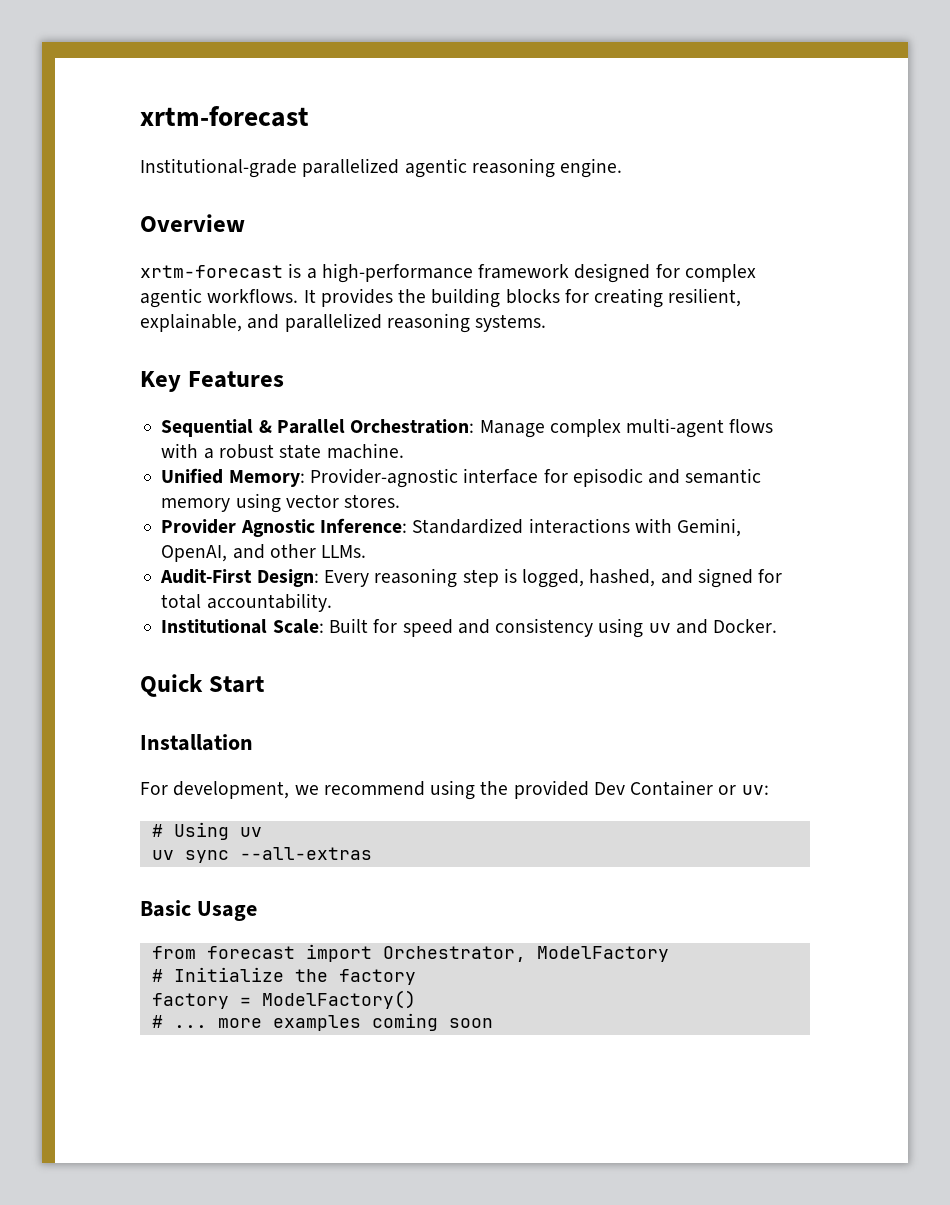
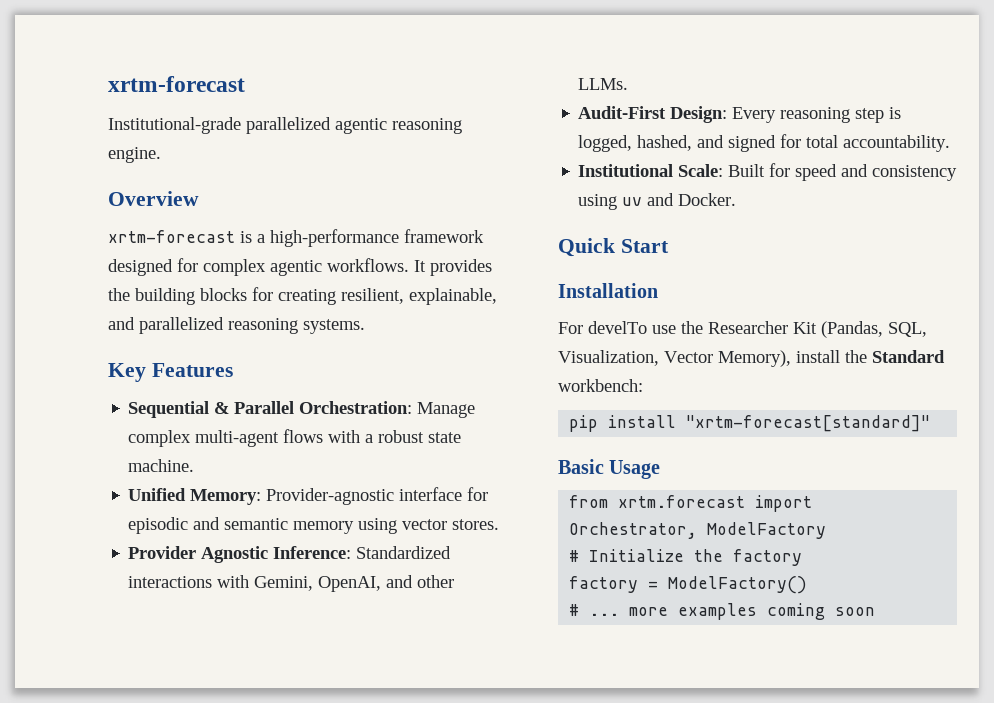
[173,780,769,800] [151,822,262,840] [151,847,372,863] development, we recommend using the provided Dev Container or uv: // # Using uv // uv sync --all-extras -> [588,321,927,338] [558,350,945,367] [558,379,643,392] [569,415,931,432] develTo use the Researcher Kit (Pandas, SQL, Visualization, Vector Memory), install the Standard workbench: // pip install "xrtm-forecast[standard]"
[206,946,295,959] forecast -> [618,495,746,508] xrtm.forecast

